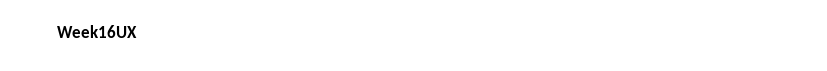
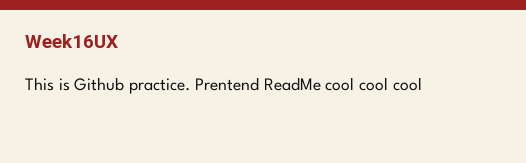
(137, 31) none -> [25,77,422,94] // This is Github practice. Prentend ReadMe cool cool cool

